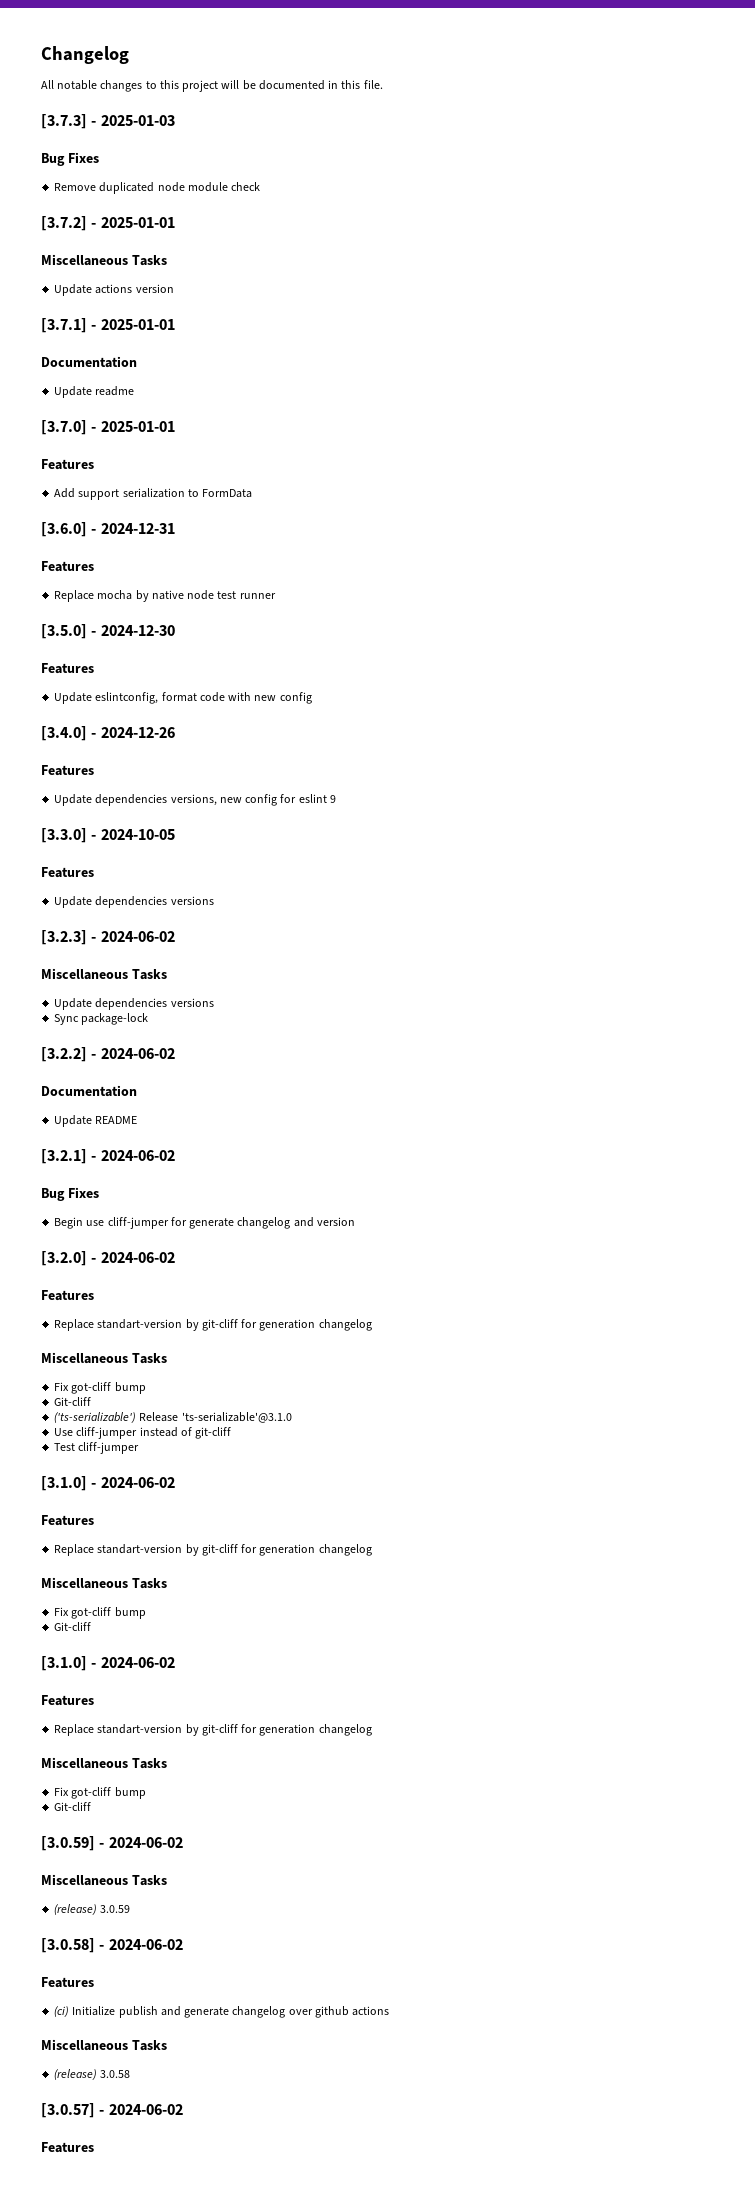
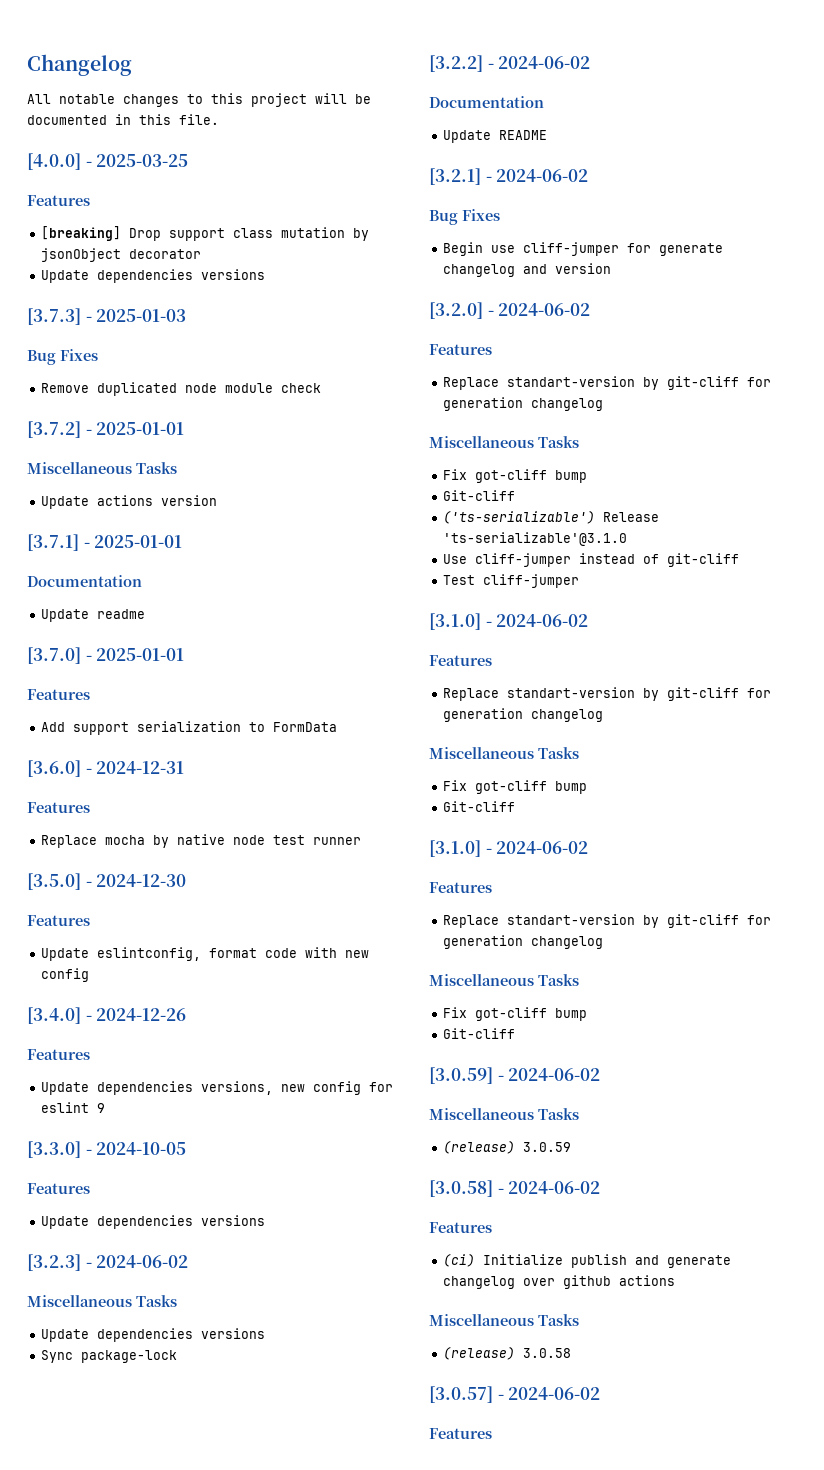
(383, 84) none -> [27,153,189,170] [27,195,90,206] [40,226,369,241] [40,248,201,262] [40,269,265,283] // [4.0.0] - 2025-03-25 // Features // [breaking] Drop support class mutation by jsonObject decorator // Update dependencies versions

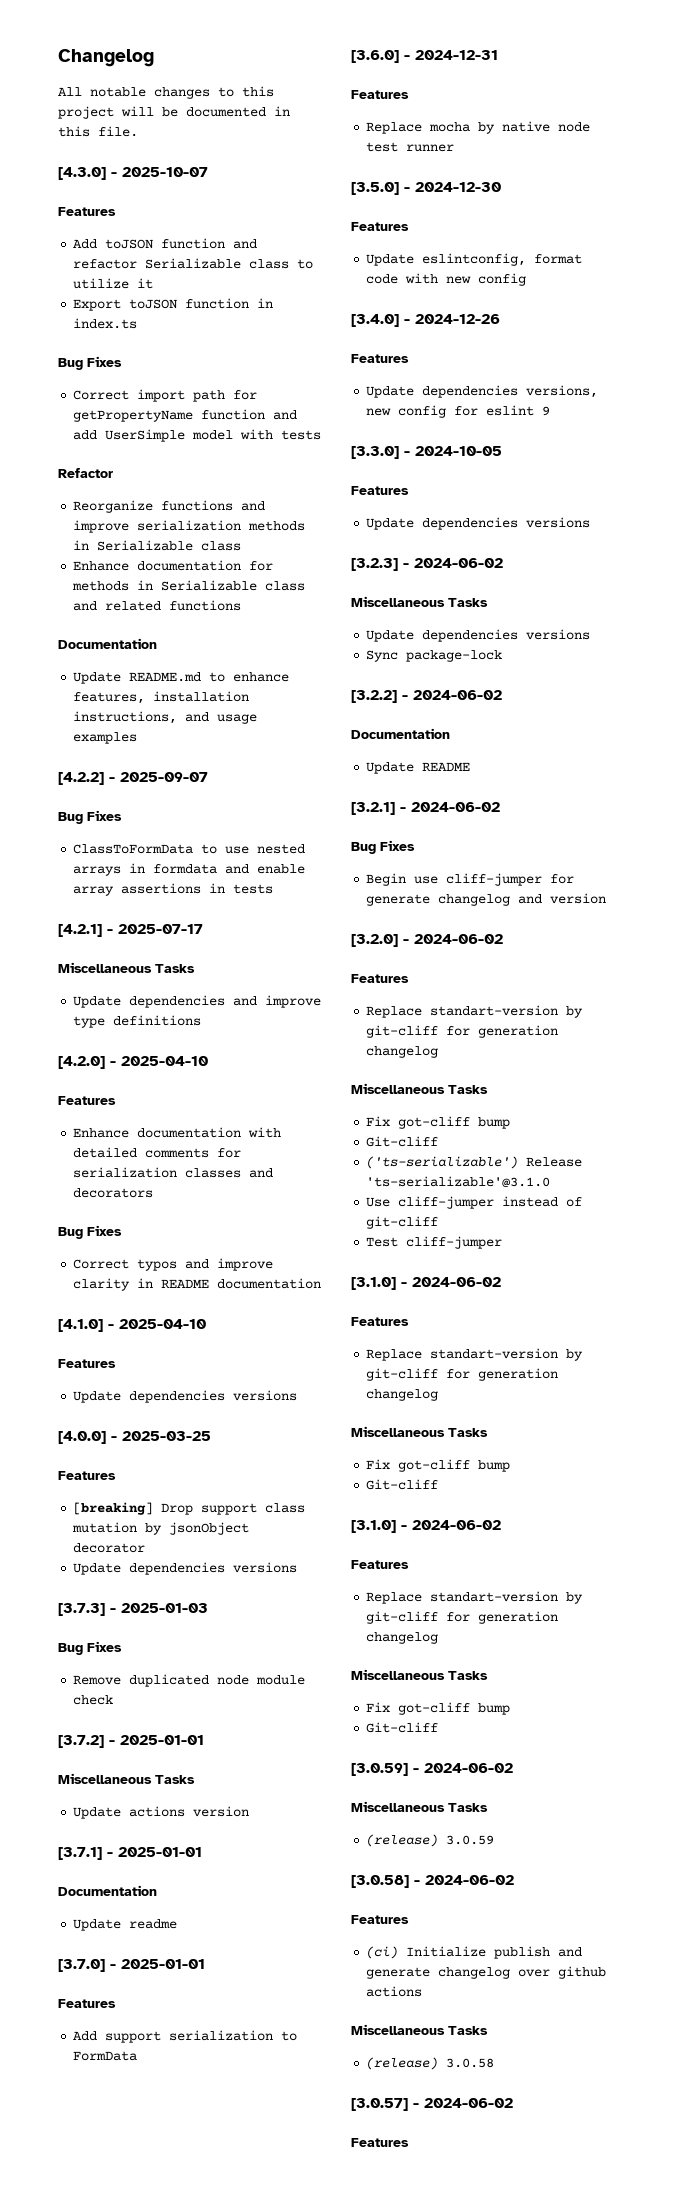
(219, 119) none -> [58,167,208,180] [58,207,116,216] [73,238,258,249] [73,258,314,269] [73,278,154,289] [73,298,274,311] [73,318,138,329] [58,356,122,370] [73,389,258,402] [73,409,298,422] [73,429,322,442] [58,468,113,478] [73,500,266,513] [73,520,306,533] [73,540,242,551] [73,560,274,571] [72,580,306,591] [73,600,242,611] [58,638,157,649] [73,672,290,684] [73,691,250,704] [73,711,258,724] [73,732,138,744] [58,772,208,785] [58,810,122,824] [73,844,306,854] [73,863,306,876] [73,883,274,896] [58,924,203,937] [58,962,195,973] [73,995,322,1008] [73,1015,202,1028] [58,1056,208,1069] [58,1096,116,1105] [73,1127,282,1138] [73,1147,242,1158] [73,1167,274,1178] [73,1188,154,1198] [58,1225,122,1239] [73,1258,274,1271] [73,1278,322,1291] [58,1319,206,1332] [58,1359,116,1368] [73,1390,298,1403] // [4.3.0] - 2025-10-07 // Features // Add toJSON function and refactor Serializable class to utilize it // Export toJSON function in index.ts // Bug Fixes // Correct import path for getPropertyName function and add UserSimple model with tests // Refactor // Reorganize functions and improve serialization methods in Serializable class // Enhance documentation for methods in Serializable class and related functions // Documentation // Update README.md to enhance features, installation instructions, and usage examples // [4.2.2] - 2025-09-07 // Bug Fixes // ClassToFormData to use nested arrays in formdata and enable array assertions in tests // [4.2.1] - 2025-07-17 // Miscellaneous Tasks // Update dependencies and improve type definitions // [4.2.0] - 2025-04-10 // Features // Enhance documentation with detailed comments for serialization classes and decorators // Bug Fixes // Correct typos and improve clarity in README documentation // [4.1.0] - 2025-04-10 // Features // Update dependencies versions

